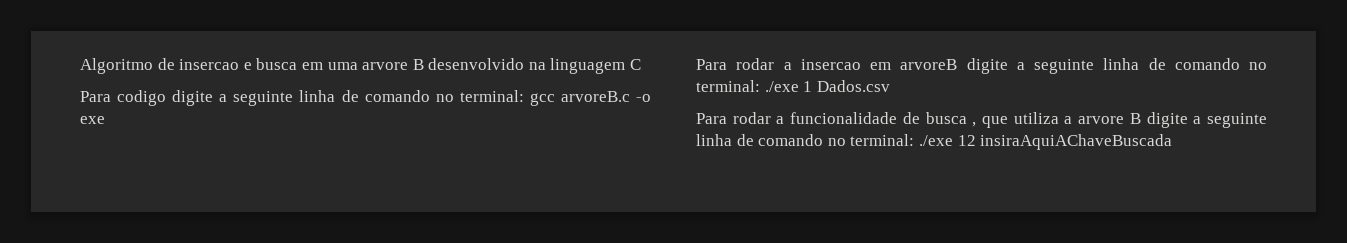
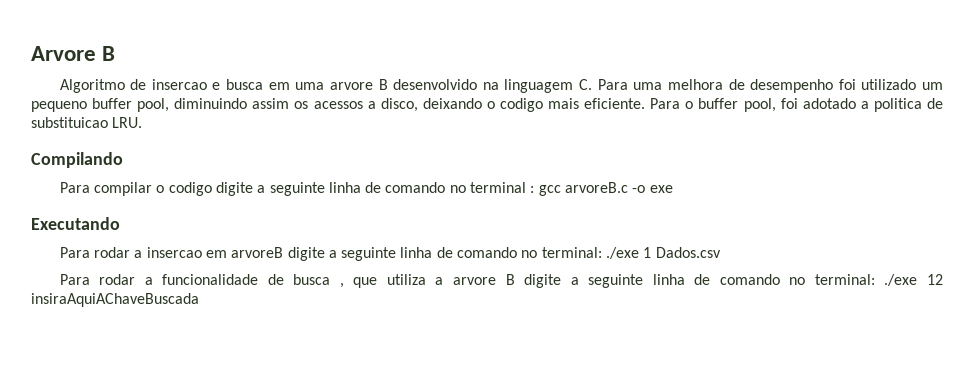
(80, 66) none -> [31,46,116,61] Arvore B //
[630,59,642,70] [80,91,111,102] C // Para -> [579,79,944,93] [31,98,944,112] [31,117,143,128] [31,152,123,168] [59,182,165,196] C. Para uma melhora de desempenho foi utilizado um pequeno buffer pool, diminuindo assim os acessos a disco, deixando o codigo mais eficiente. Para o buffer pool, foi adotado a politica de substituicao LRU. // Compilando // Para compilar o
[459,90,524,102] terminal: -> [470,182,535,193] terminal :
(105, 120) none -> [31,217,120,230] // Executando

